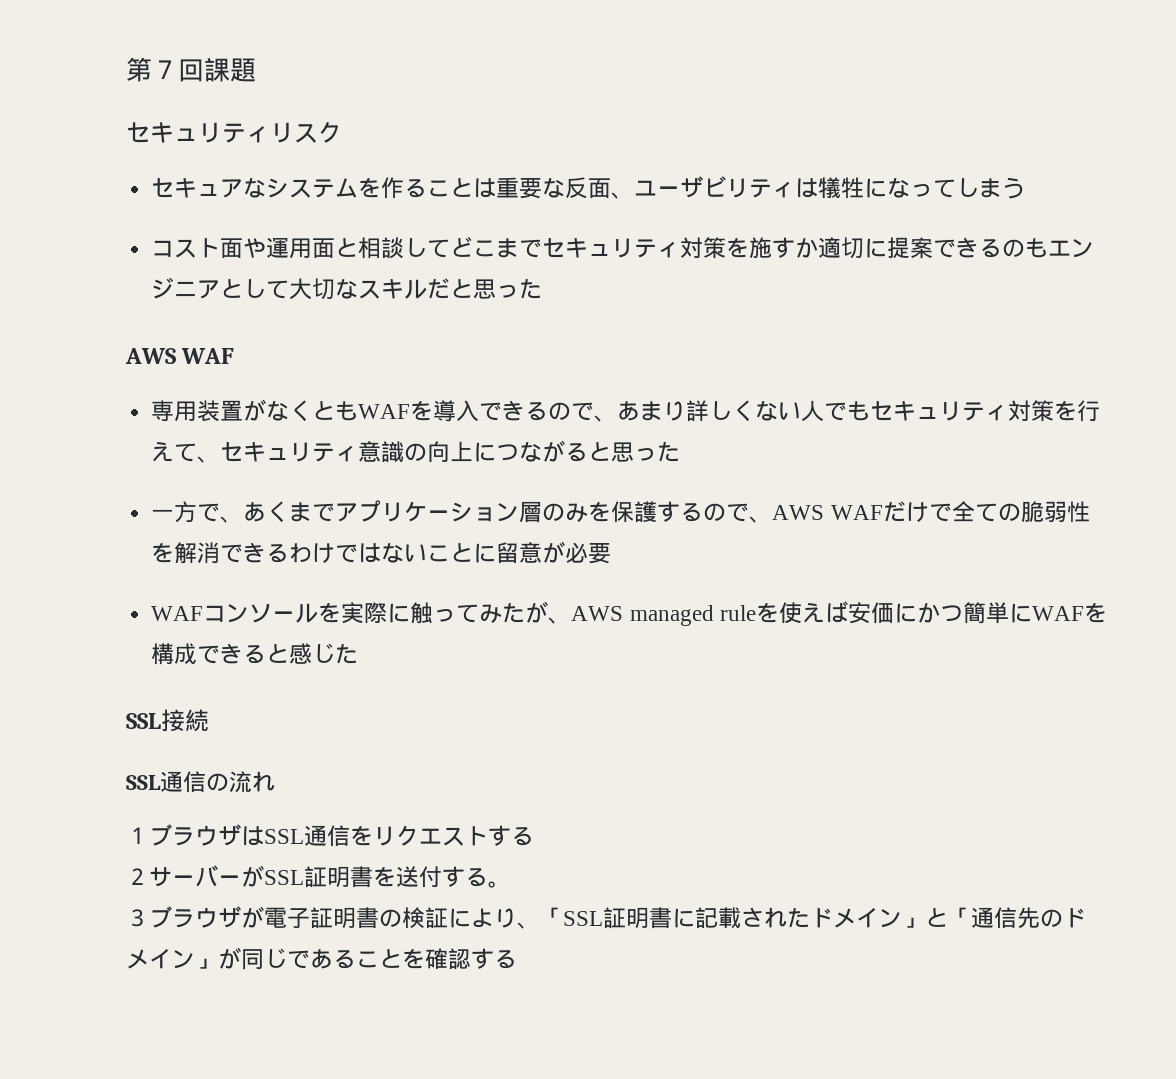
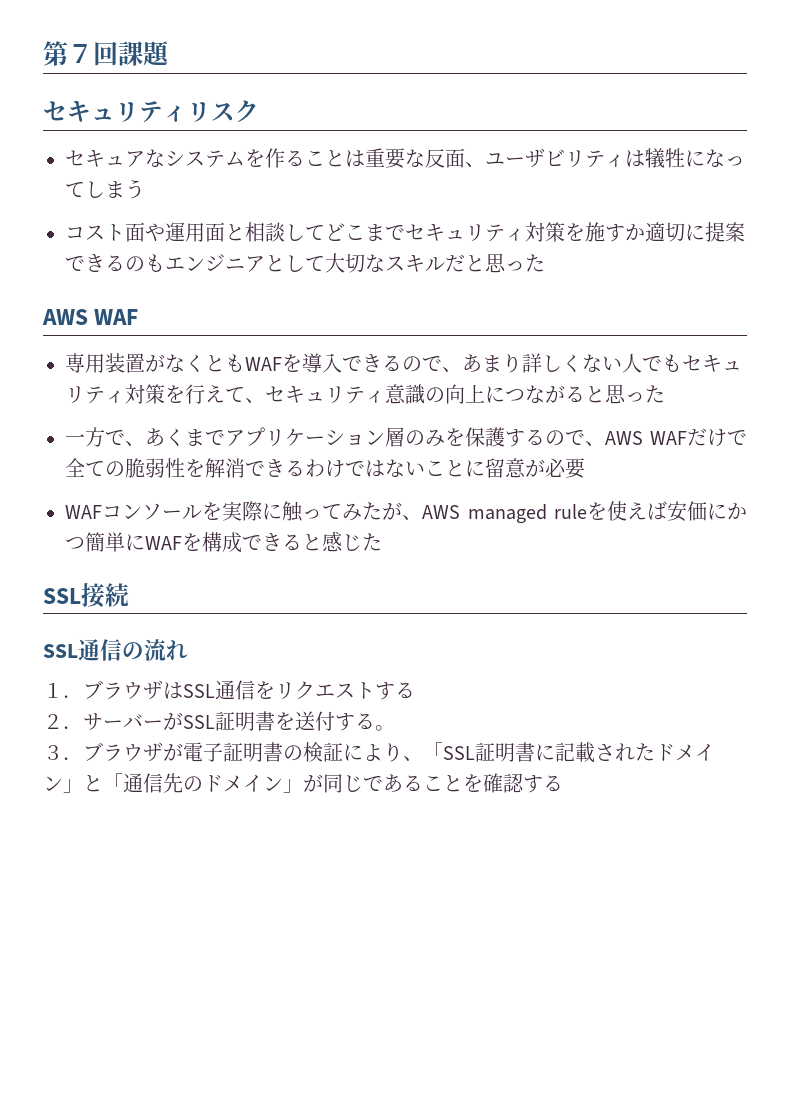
(149, 835) none -> [63,695,83,698] ．
(149, 876) none -> [63,726,83,729] ．
(149, 918) none -> [63,757,83,760] ．

